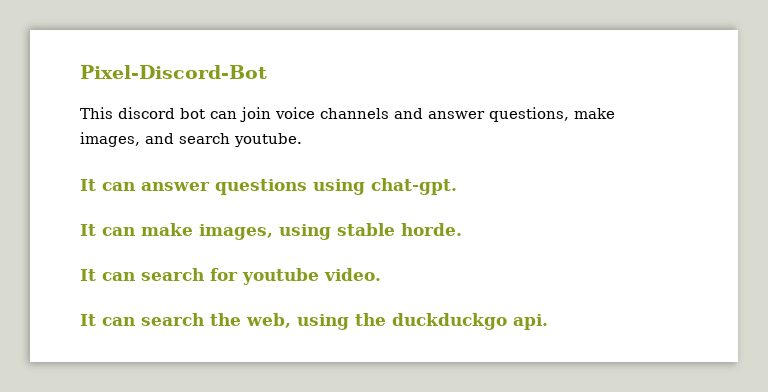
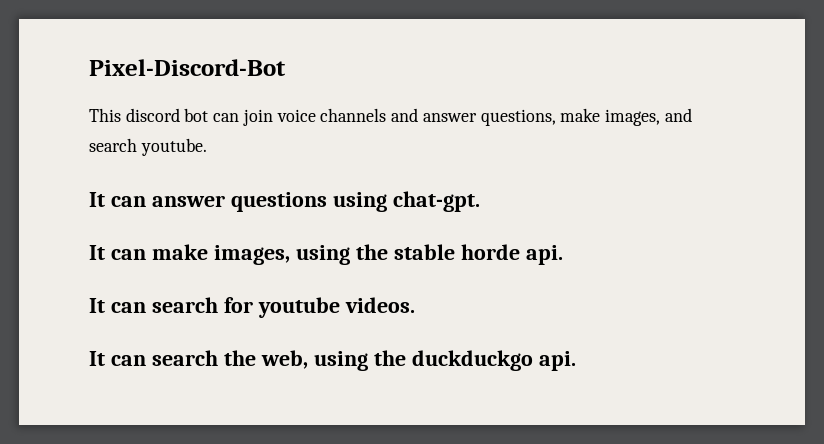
[337,223,462,236] stable horde. -> [355,244,563,265] the stable horde api.
[324,268,381,281] video. -> [344,297,415,313] videos.

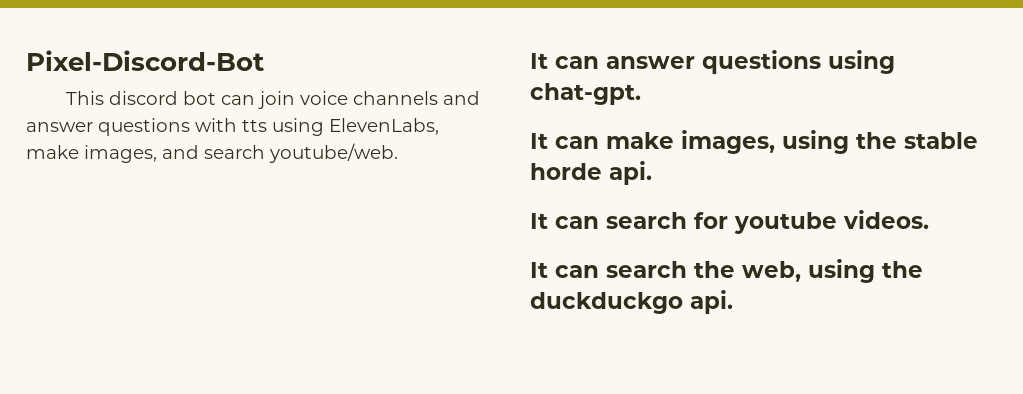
[480,109,556,126] questions, -> [98,118,439,136] questions with tts using ElevenLabs,
[140,138,207,156] youtube. -> [269,143,398,163] youtube/web.

